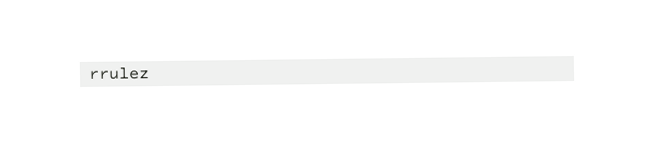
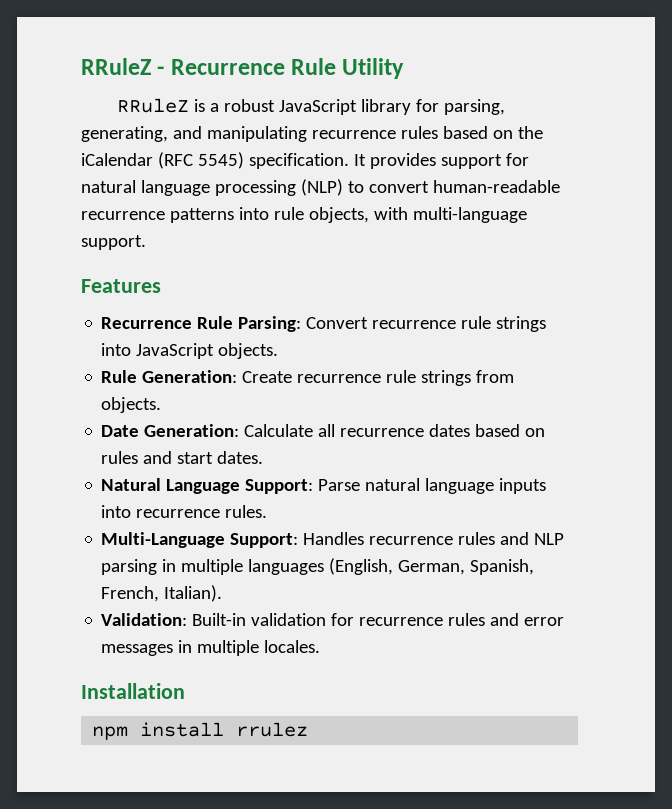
(88, 73) none -> [81,58,405,79] [116,98,505,115] [81,126,543,142] [81,152,529,169] [81,179,560,196] [81,207,527,223] [81,235,146,250] [81,279,161,293] [101,316,547,332] [101,343,279,359] [101,370,515,386] [101,397,162,413] [101,424,546,437] [101,451,264,464] [101,478,547,494] [101,505,268,518] [101,532,565,548] [101,558,535,575] [101,585,223,602] [101,613,565,626] [101,640,321,656] [81,683,185,699] [92,722,225,740] RRuleZ - Recurrence Rule Utility // RRuleZ is a robust JavaScript library for parsing, generating, and manipulating recurrence rules based on the iCalendar (RFC 5545) specification. It provides support for natural language processing (NLP) to convert human-readable recurrence patterns into rule objects, with multi-language support. // Features // Recurrence Rule Parsing: Convert recurrence rule strings into JavaScript objects. // Rule Generation: Create recurrence rule strings from objects. // Date Generation: Calculate all recurrence dates based on rules and start dates. // Natural Language Support: Parse natural language inputs into recurrence rules. // Multi-Language Support: Handles recurrence rules and NLP parsing in multiple languages (English, German, Spanish, French, Italian). // Validation: Built-in validation for recurrence rules and error messages in multiple locales. // Installation // npm install

